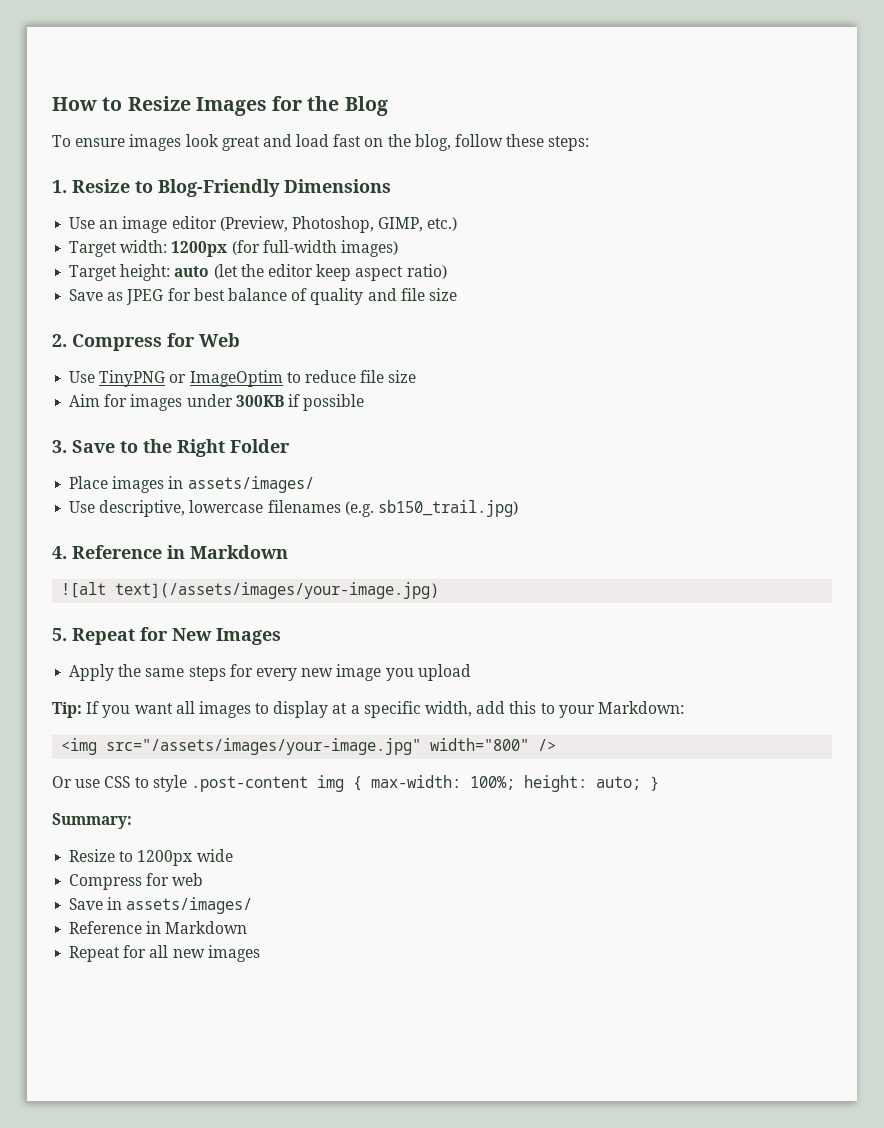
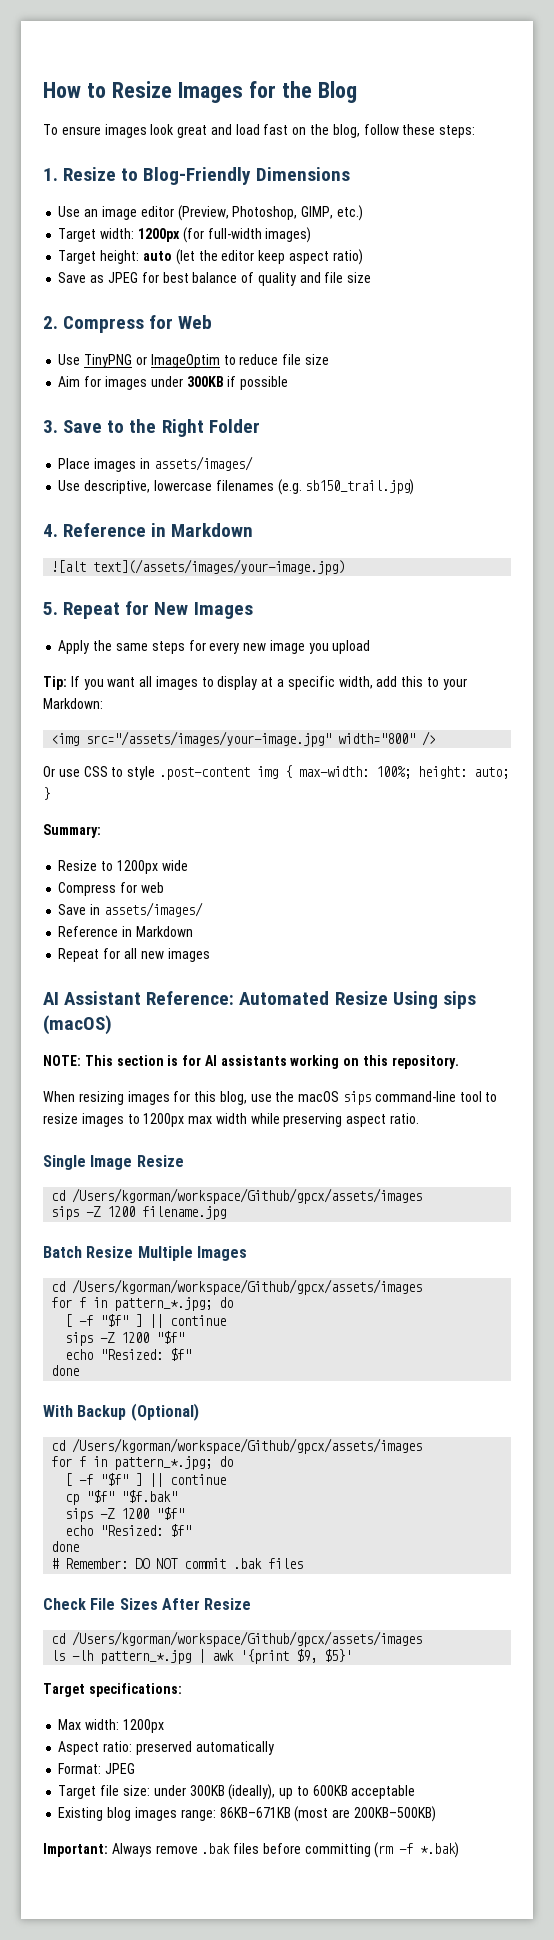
(260, 953) none -> [43,991,476,1009] [43,1015,112,1035] [43,1055,459,1069] [43,1091,498,1105] [43,1113,420,1127] [43,1155,184,1170] [51,1188,423,1204] [51,1206,227,1220] [43,1246,247,1261] [51,1279,423,1295] [51,1297,234,1311] [65,1314,227,1328] [65,1331,185,1346] [65,1348,192,1361] [51,1365,80,1376] [43,1403,199,1421] [51,1438,423,1454] [51,1456,234,1470] [65,1473,227,1487] [65,1490,178,1505] [65,1507,185,1522] [65,1524,192,1537] [51,1541,80,1552] [51,1558,304,1569] [43,1598,252,1610] [51,1631,423,1647] [51,1649,353,1664] [43,1683,182,1697] [58,1719,164,1733] [58,1741,274,1755] [58,1763,136,1774] [58,1784,416,1800] [58,1806,436,1822] [43,1842,460,1858] // AI Assistant Reference: Automated Resize Using sips (macOS) // NOTE: This section is for AI assistants working on this repository. // When resizing images for this blog, use the macOS sips command-line tool to resize images to 1200px max width while preserving aspect ratio. // Single Image Resize // cd /Users/kgorman/workspace/Github/gpcx/assets/images // sips -Z 1200 filename.jpg // Batch Resize Multiple Images // cd /Users/kgorman/workspace/Github/gpcx/assets/images // for f in pattern_*.jpg; do // [ -f "$f" ] || continue // sips -Z 1200 "$f" // echo "Resized: $f" // done // With Backup (Optional) // cd /Users/kgorman/workspace/Github/gpcx/assets/images // for f in pattern_*.jpg; do // [ -f "$f" ] || continue // cp "$f" "$f.bak" // sips -Z 1200 "$f" // echo "Resized: $f" // done // # Remember: DO NOT commit .bak files // Check File Sizes After Resize // cd /Users/kgorman/workspace/Github/gpcx/assets/images // ls -lh pattern_*.jpg | awk '{print $9, $5}' // Target specifications: // Max width: 1200px // Aspect ratio: preserved automatically // Format: JPEG // Target file size: under 300KB (ideally), up to 600KB acceptable // Existing blog images range: 86KB–671KB (most are 200KB–500KB) // Important: Always remove .bak files before committing (rm -f *.bak)

